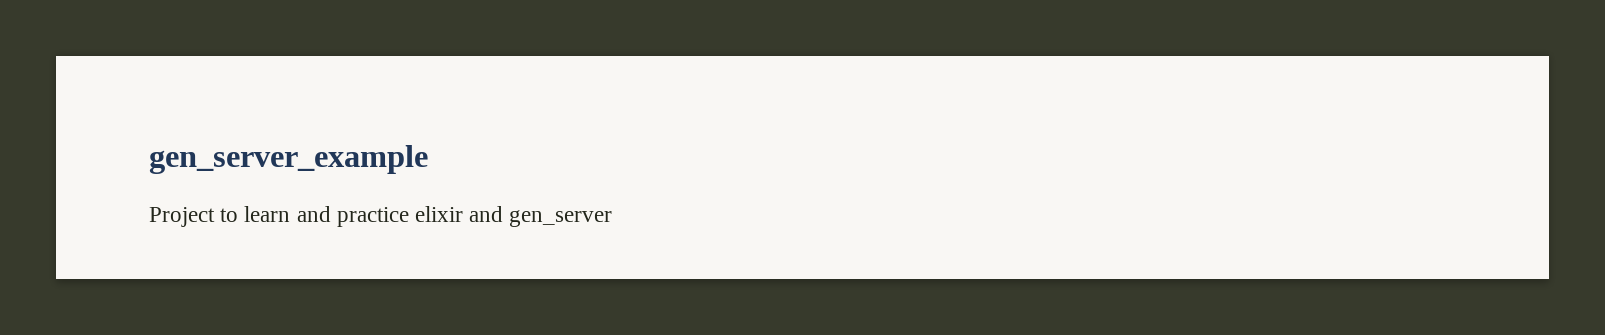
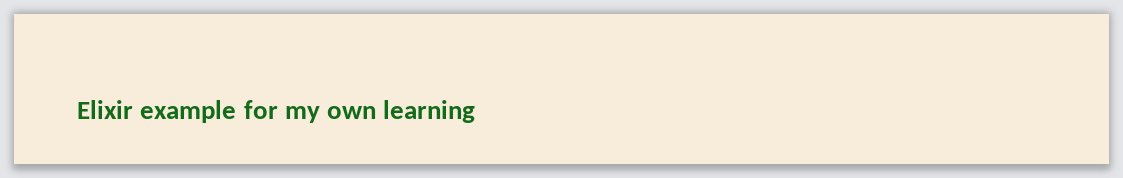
[149,145,428,174] [149,206,613,227] gen_server_example // Project to learn and practice elixir and gen_server -> [77,100,476,123] Elixir example for my own learning

